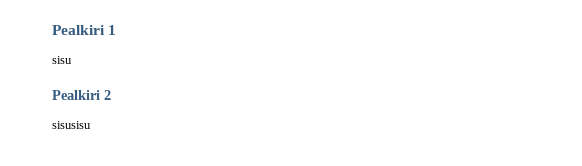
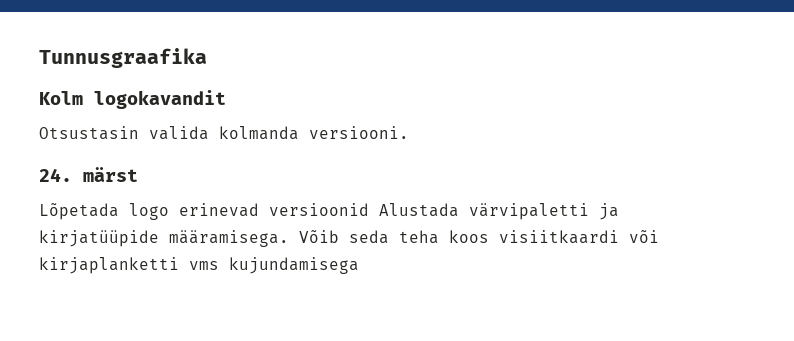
[52,25,117,35] [52,56,72,64] [52,90,111,100] [52,121,91,129] Pealkiri 1 // sisu // Pealkiri 2 // sisusisu -> [39,48,207,68] [39,90,226,109] [39,126,409,140] [39,167,138,182] [39,203,619,220] [39,230,659,247] [39,257,359,274] Tunnusgraafika // Kolm logokavandit // Otsustasin valida kolmanda versiooni. // 24. märst // Lõpetada logo erinevad versioonid Alustada värvipaletti ja kirjatüüpide määramisega. Võib seda teha koos visiitkaardi või kirjaplanketti vms kujundamisega

